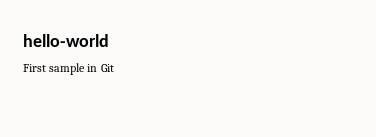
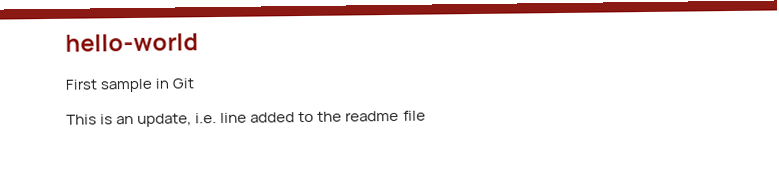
(114, 68) none -> [66,110,426,127] // This is an update, i.e. line added to the readme file

